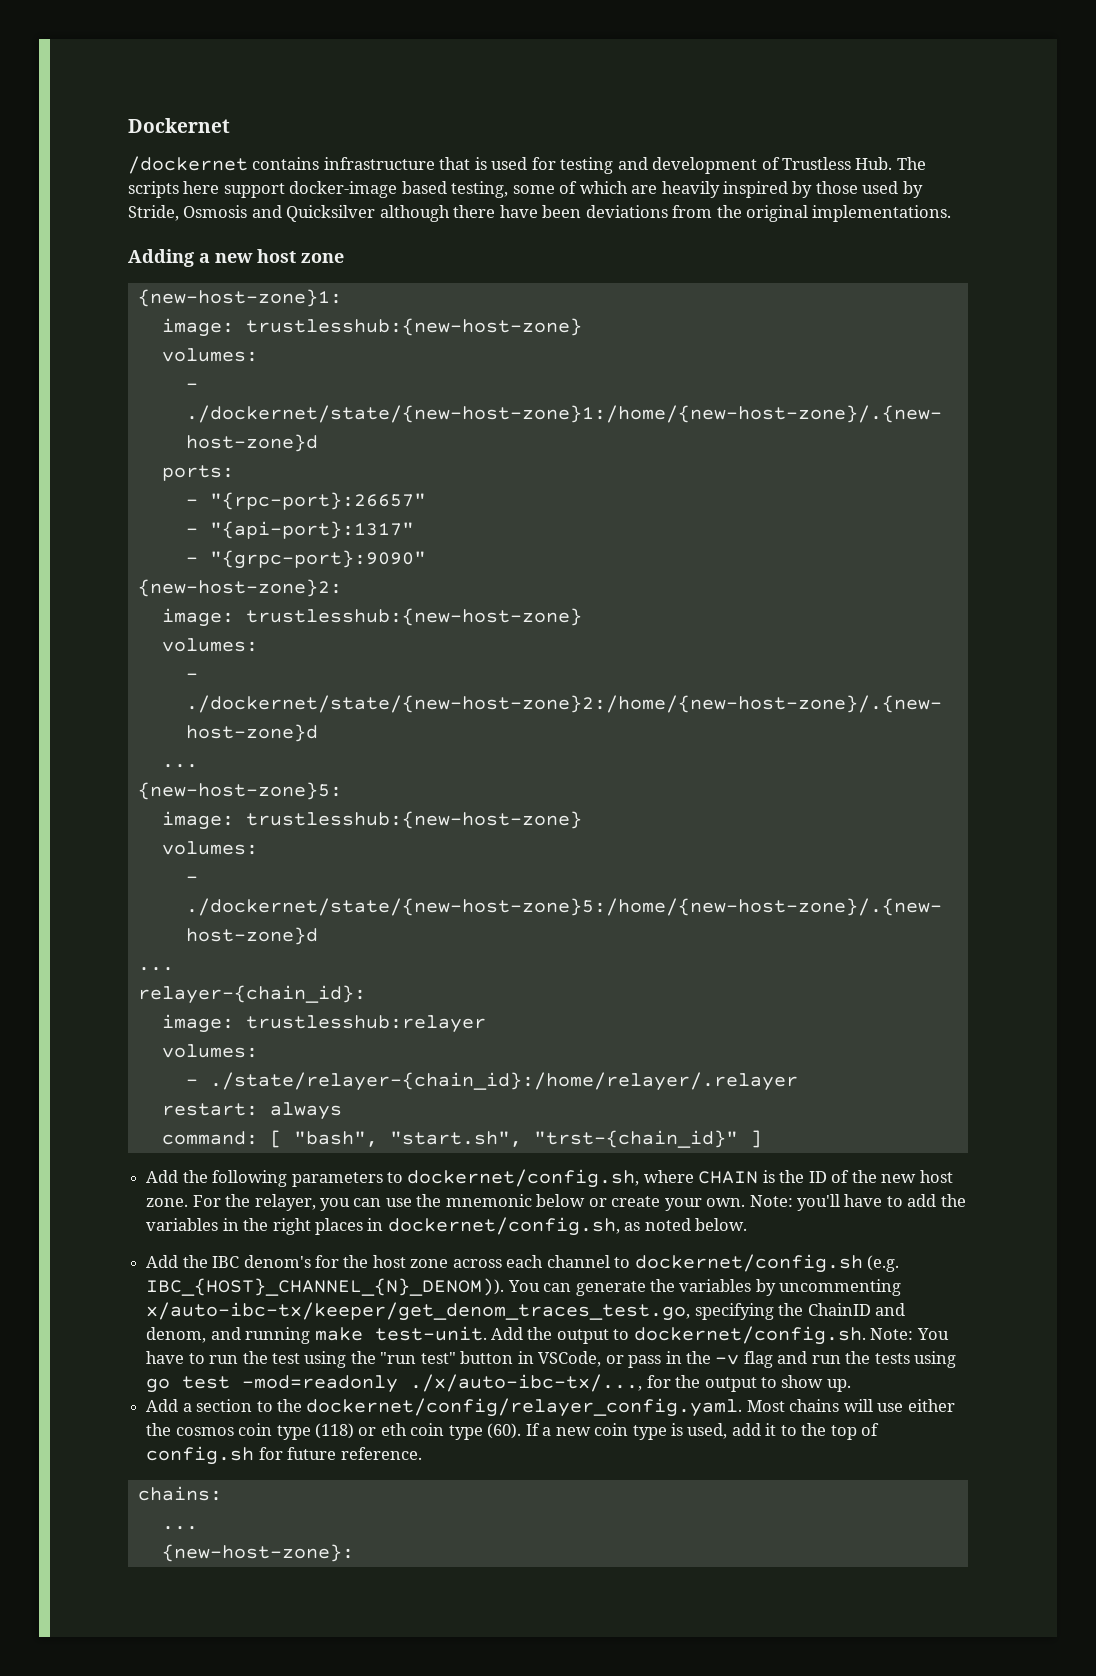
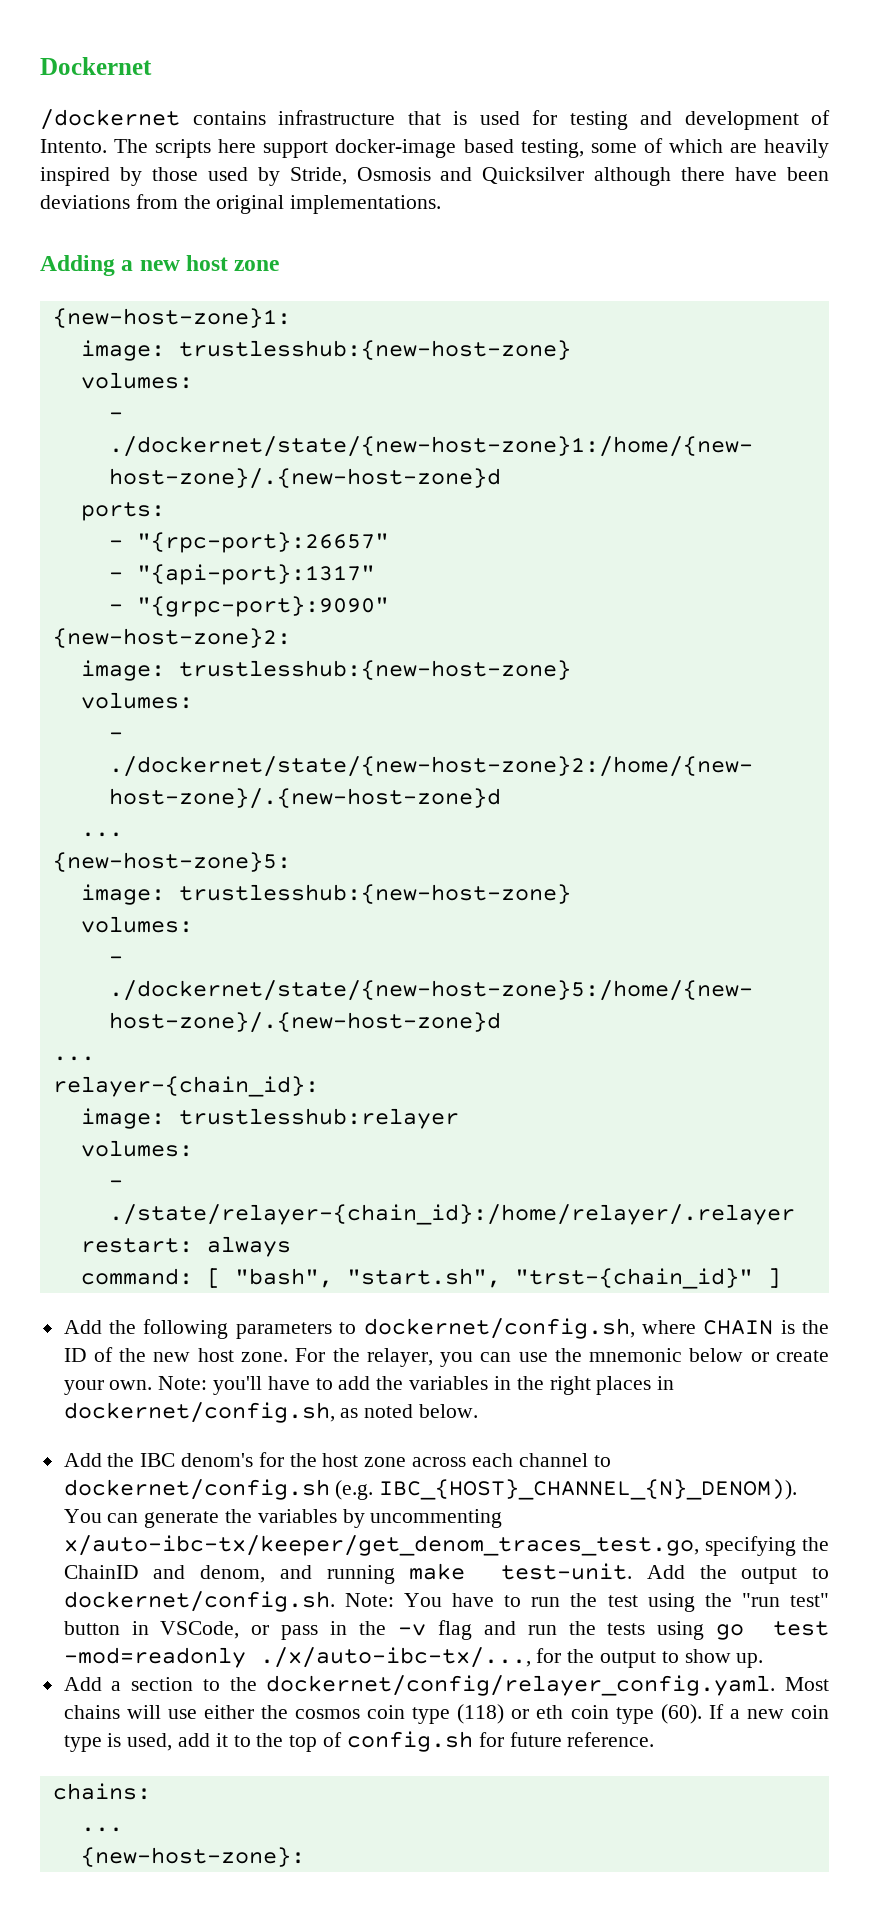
[782,157,893,170] Trustless Hub. -> [40,139,107,153] Intento.

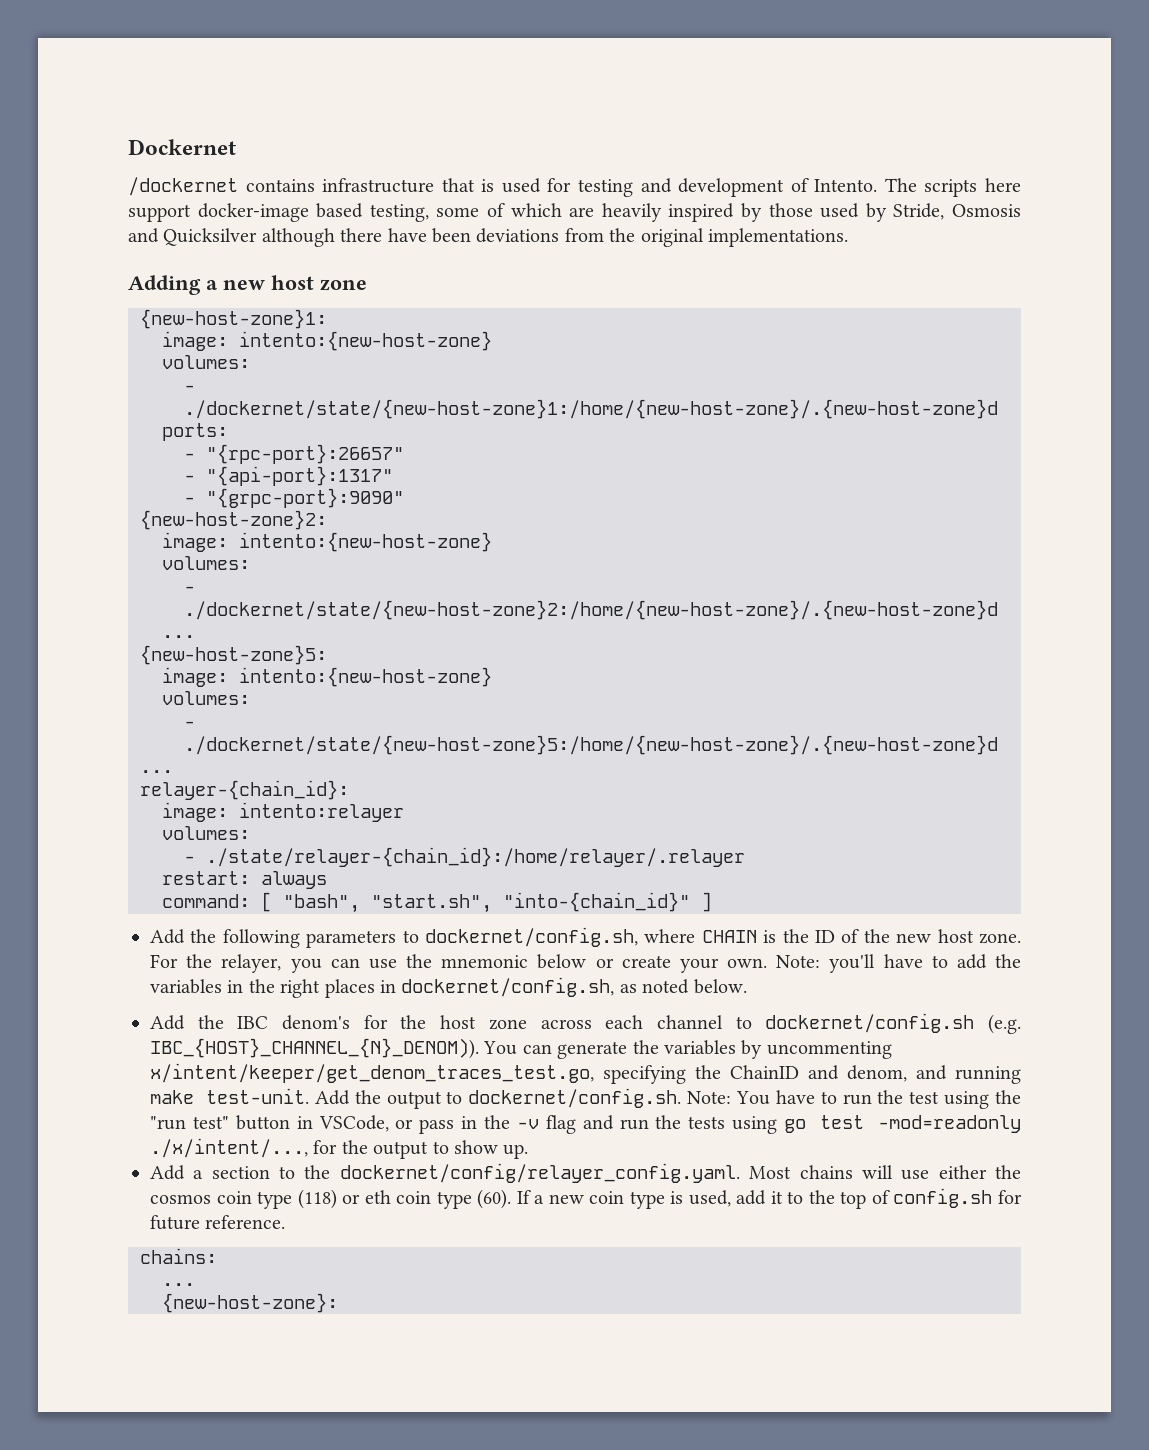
[178,340,571,360] trustlesshub:{new-host-zone} -> [239,331,492,351] intento:{new-host-zone}
[178,660,571,680] trustlesshub:{new-host-zone} -> [239,532,492,552] intento:{new-host-zone}
[178,884,571,904] trustlesshub:{new-host-zone} -> [239,667,492,687] intento:{new-host-zone}
[178,1108,459,1129] trustlesshub:relayer -> [239,802,404,822] intento:relayer
[514,1268,753,1289] "trst-{chain_id}" -> [503,892,690,912] "into-{chain_id}"
[63,1535,699,1556] x/auto-ibc-tx/keeper/get_denom_traces_test.go, -> [150,1063,594,1083] x/intent/keeper/get_denom_traces_test.go,
[259,1647,531,1668] ./x/auto-ibc-tx/..., -> [150,1138,308,1158] ./x/intent/...,

